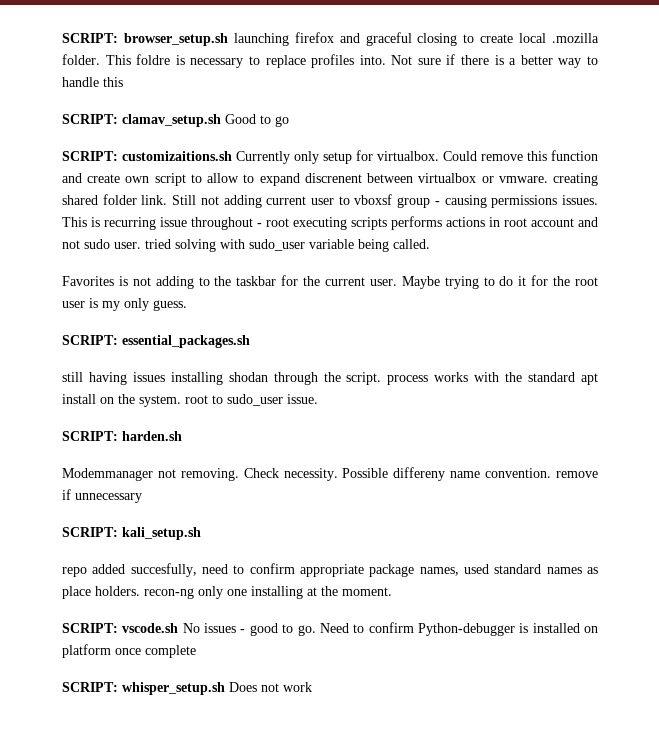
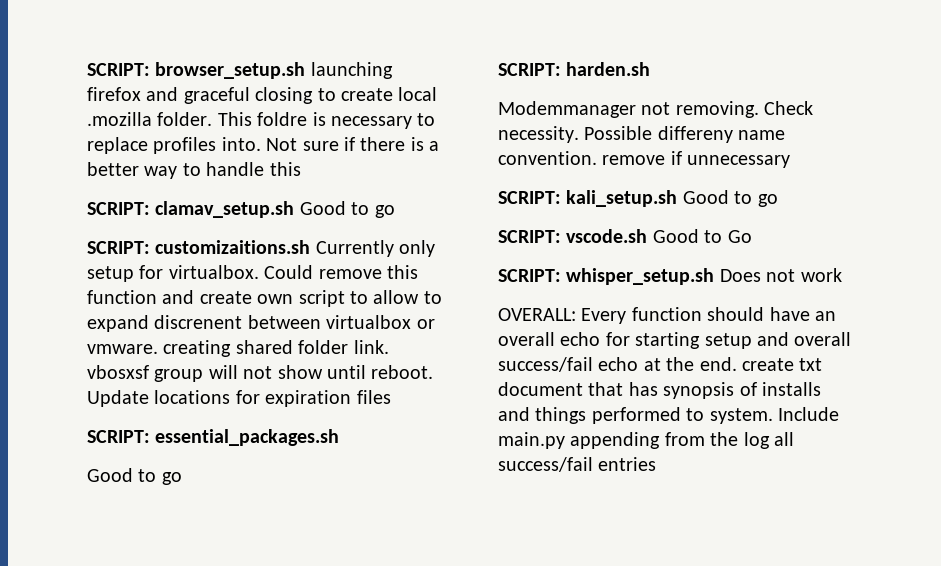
[172,194,598,208] [62,216,598,230] [62,239,430,252] [62,275,599,289] [62,298,187,311] [62,335,250,348] [62,372,598,385] [62,394,318,407] Still not adding current user to vboxsf group - causing permissions issues. This is recurring issue throughout - root executing scripts performs actions in root account and not sudo user. tried solving with sudo_user variable being called. // Favorites is not adding to the taskbar for the current user. Maybe trying to do it for the root user is my only guess. // SCRIPT: essential_packages.sh // still having issues installing shodan through the script. process works with the standard apt install on the system. root to sudo_user issue. -> [87,365,434,382] [87,390,391,407] [87,429,340,446] [87,468,182,485] vbosxsf group will not show until reboot. Update locations for expiration files // SCRIPT: essential_packages.sh // Good to go
[62,563,598,577] [62,586,392,599] [62,622,598,636] [62,644,196,658] // repo added succesfully, need to confirm appropriate package names, used standard names as place holders. recon-ng only one installing at the moment. // SCRIPT: vscode.sh No issues - good to go. Need to confirm Python-debugger is installed on platform once complete -> [682,190,778,207] [498,229,752,243] Good to go // SCRIPT: vscode.sh Good to Go
(312, 687) none -> [498,307,836,324] [498,332,852,349] [498,357,823,372] [498,382,821,399] [498,407,839,424] [498,432,794,449] [498,457,657,472] // OVERALL: Every function should have an overall echo for starting setup and overall success/fail echo at the end. create txt document that has synopsis of installs and things performed to system. Include main.py appending from the log all success/fail entries

